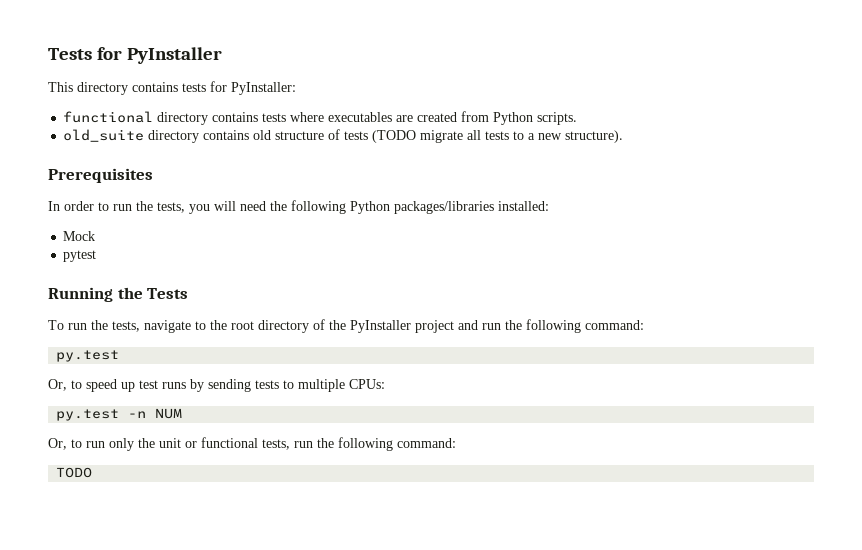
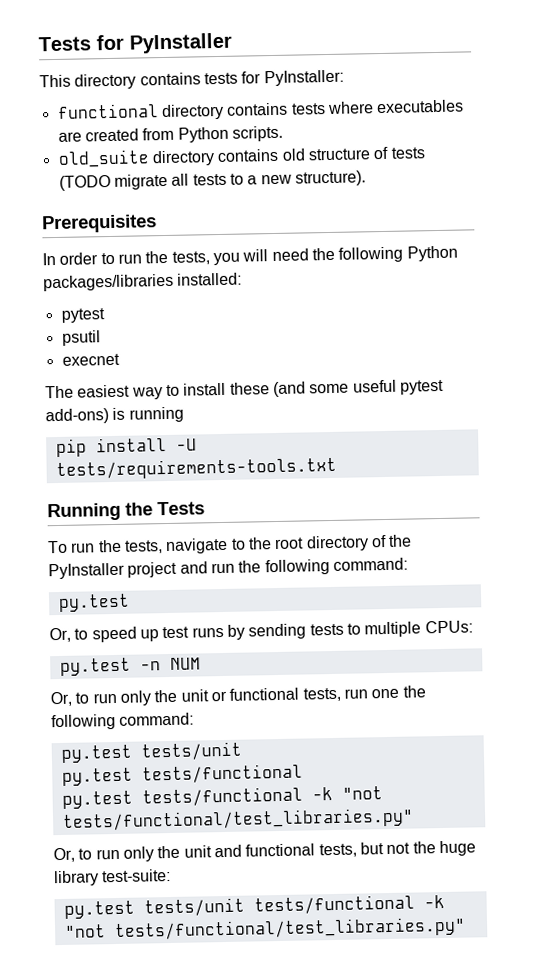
[63,231,96,241] [63,250,97,262] Mock // pytest -> [60,308,105,323] [61,330,101,346] [61,353,120,366] [45,379,444,400] [45,406,184,425] [55,437,197,458] [55,456,337,481] pytest // psutil // execnet // The easiest way to install these (and some useful pytest add-ons) is running // pip install -U tests/requirements-tools.txt
[317,437,456,451] [56,467,93,478] the following command: // TODO -> [371,685,426,699] [51,712,195,731] [60,741,242,763] [61,763,303,786] [61,786,383,809] [61,807,414,832] [53,840,476,863] [54,868,172,887] [63,894,445,919] [63,916,466,942] one the following command: // py.test tests/unit // py.test tests/functional // py.test tests/functional -k "not tests/functional/test_libraries.py" // Or, to run only the unit and functional tests, but not the huge library test-suite: // py.test tests/unit tests/functional -k "not tests/functional/test_libraries.py"

